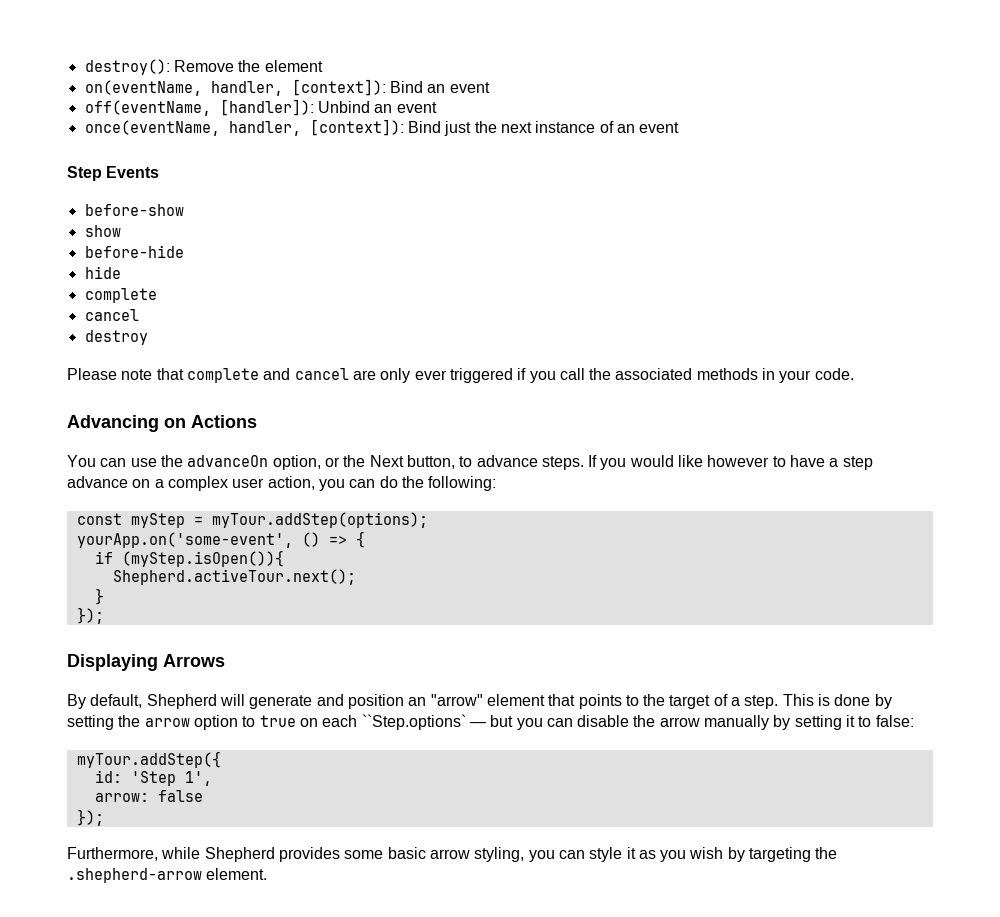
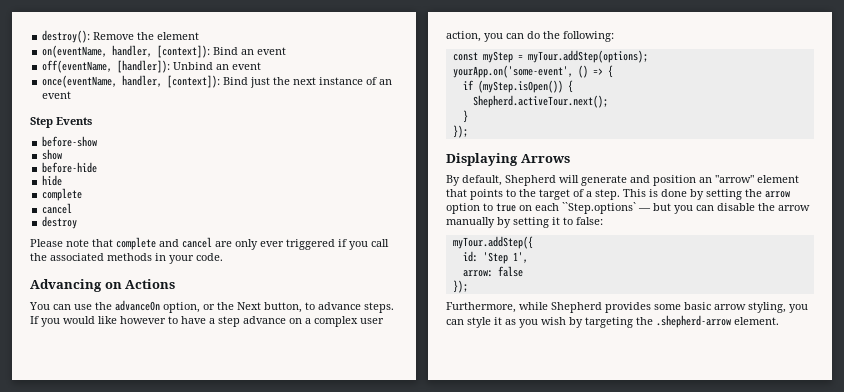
[121,550,284,567] (myStep.isOpen()){ -> [477,80,573,93] (myStep.isOpen()) {

